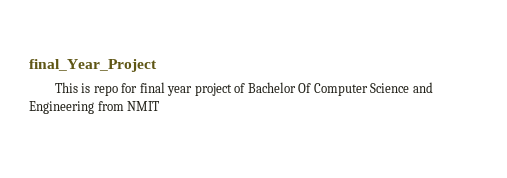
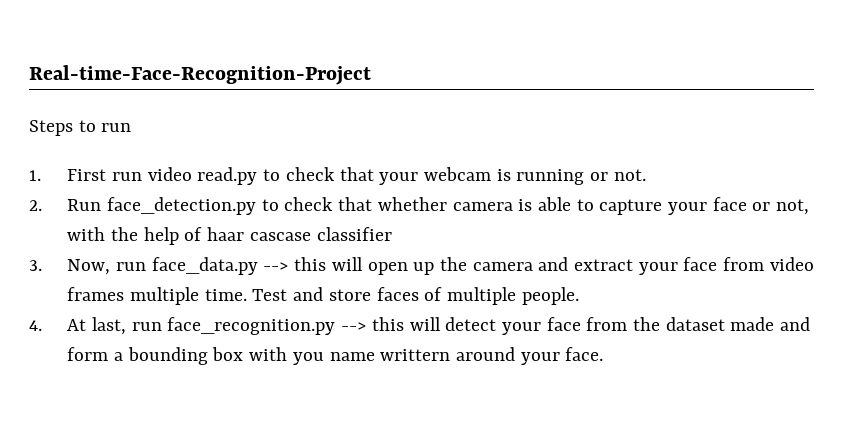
[29,59,157,72] [54,82,433,96] [29,101,160,114] final_Year_Project // This is repo for final year project of Bachelor Of Computer Science and Engineering from NMIT -> [29,65,371,85] [29,120,132,136] [29,167,646,185] [29,197,809,215] [67,227,392,245] [29,257,814,275] [67,287,579,305] [29,317,810,335] [67,347,604,365] Real-time-Face-Recognition-Project // Steps to run // 1. First run video read.py to check that your webcam is running or not. // 2. Run face_detection.py to check that whether camera is able to capture your face or not, with the help of haar cascase classifier // 3. Now, run face_data.py --> this will open up the camera and extract your face from video frames multiple time. Test and store faces of multiple people. // 4. At last, run face_recognition.py --> this will detect your face from the dataset made and form a bounding box with you name writtern around your face.

